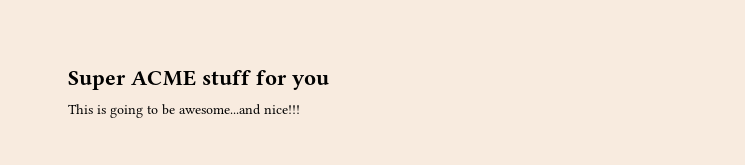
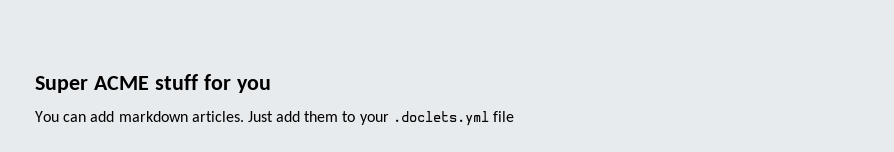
[68,104,300,118] This is going to be awesome...and nice!!! -> [35,111,515,126] You can add markdown articles. Just add them to your .doclets.yml file

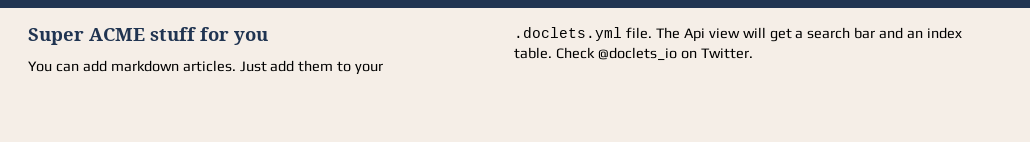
[493,111,515,122] file -> [625,27,963,42] [514,47,753,61] file. The Api view will get a search bar and an index table. Check @doclets_io on Twitter.

